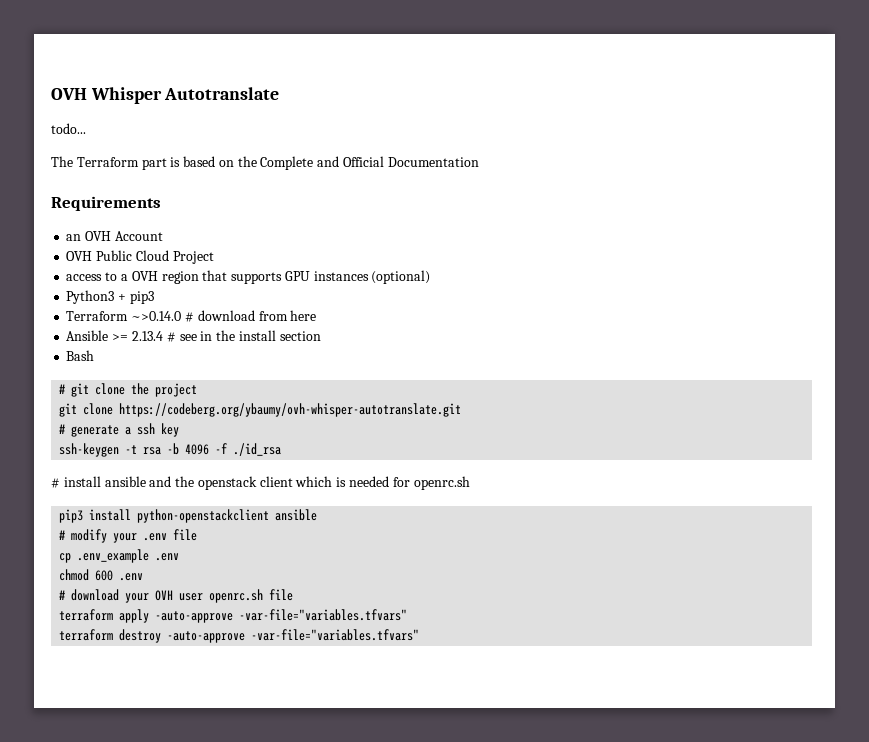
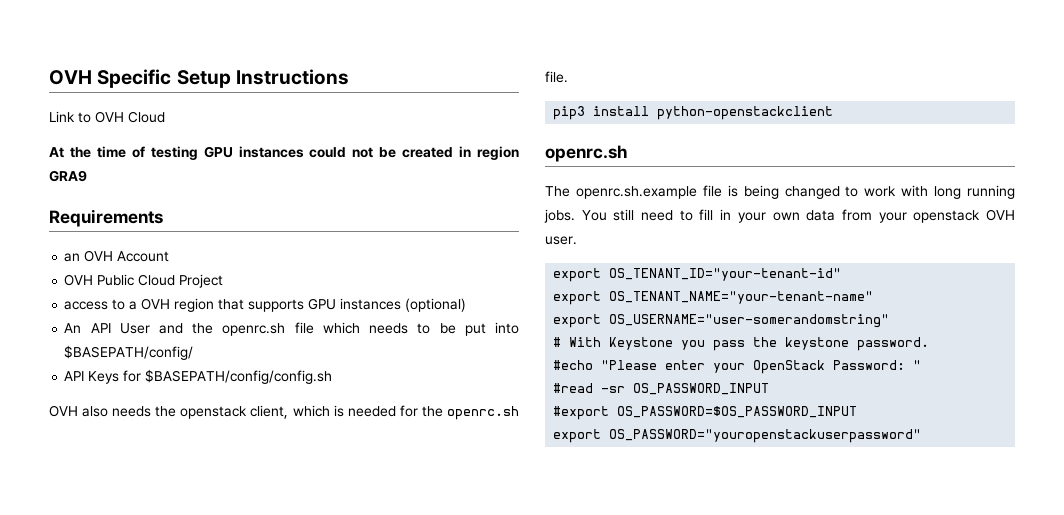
[51,87,280,104] [51,123,86,134] [51,156,479,170] OVH Whisper Autotranslate // todo... // The Terraform part is based on the Complete and Official Documentation -> [49,69,349,88] [49,111,165,123] [49,146,520,160] [49,170,87,182] OVH Specific Setup Instructions // Link to OVH Cloud // At the time of testing GPU instances could not be created in region GRA9
[66,290,154,304] [66,310,317,322] [66,330,321,342] [66,350,95,361] [59,383,198,397] [59,403,462,417] [59,423,180,437] [59,443,282,457] [51,476,293,490] Python3 + pip3 // Terraform ~>0.14.0 # download from here // Ansible >= 2.13.4 # see in the install section // Bash // # git clone the project // git clone https://codeberg.org/ybaumy/ovh-whisper-autotranslate.git // # generate a ssh key // ssh-keygen -t rsa -b 4096 -f ./id_rsa // # install ansible and the openstack client -> [64,322,520,336] [64,345,194,360] [64,369,333,384] [49,405,289,419] An API User and the openrc.sh file which needs to be put into $BASEPATH/config/ // API Keys for $BASEPATH/config/config.sh // OVH also needs the openstack client,
[413,476,470,490] openrc.sh -> [421,406,519,420] [545,71,568,83] the openrc.sh file.
[275,509,318,521] [59,529,198,543] [59,549,180,563] [59,569,144,581] [59,589,294,603] [59,609,408,623] [59,629,420,643] ansible // # modify your .env file // cp .env_example .env // chmod 600 .env // # download your OVH user openrc.sh file // terraform apply -auto-approve -var-file="variables.tfvars" // terraform destroy -auto-approve -var-file="variables.tfvars" -> [545,145,628,162] [545,185,1015,199] [544,209,1015,223] [545,236,577,245] [553,268,842,282] [553,291,874,305] [553,314,890,328] [553,337,930,351] [553,360,922,374] [553,383,770,395] [553,406,858,420] [553,429,922,443] // openrc.sh // The openrc.sh.example file is being changed to work with long running jobs. You still need to fill in your own data from your openstack OVH user. // export OS_TENANT_ID="your-tenant-id" // export OS_TENANT_NAME="your-tenant-name" // export OS_USERNAME="user-somerandomstring" // # With Keystone you pass the keystone password. // #echo "Please enter your OpenStack Password: " // #read -sr OS_PASSWORD_INPUT // #export OS_PASSWORD=$OS_PASSWORD_INPUT // export OS_PASSWORD="youropenstackuserpassword"

